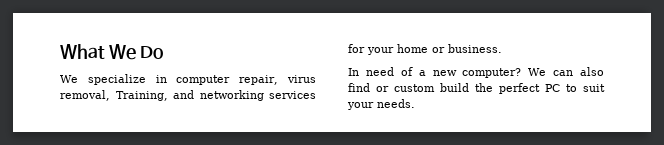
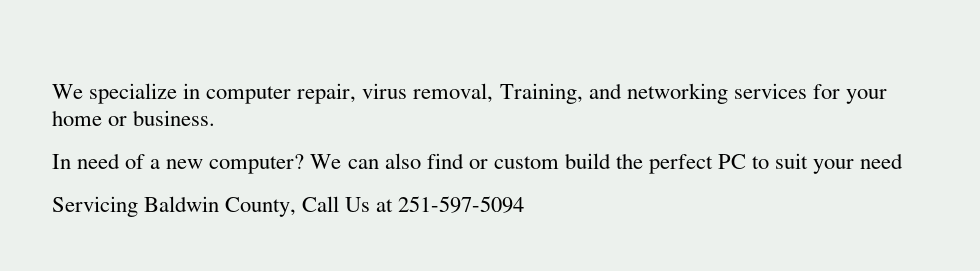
[60,44,164,60] What We Do // -> (52, 91) none
[377,99,415,108] needs. -> [860,153,904,169] [52,196,525,217] need // Servicing Baldwin County, Call Us at 251-597-5094

